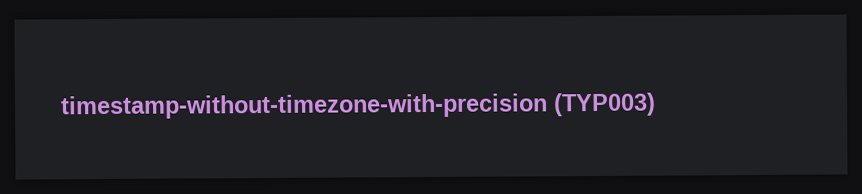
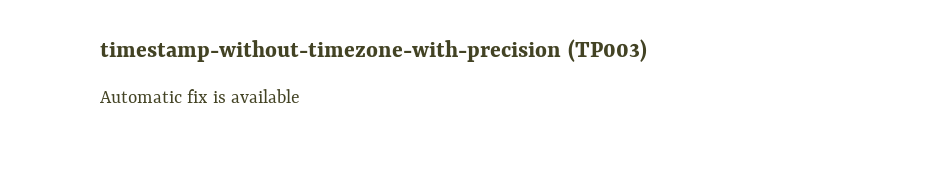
[553,92,656,117] (TYP003) -> [567,39,647,62] [100,89,301,103] (TP003) // Automatic fix is available

